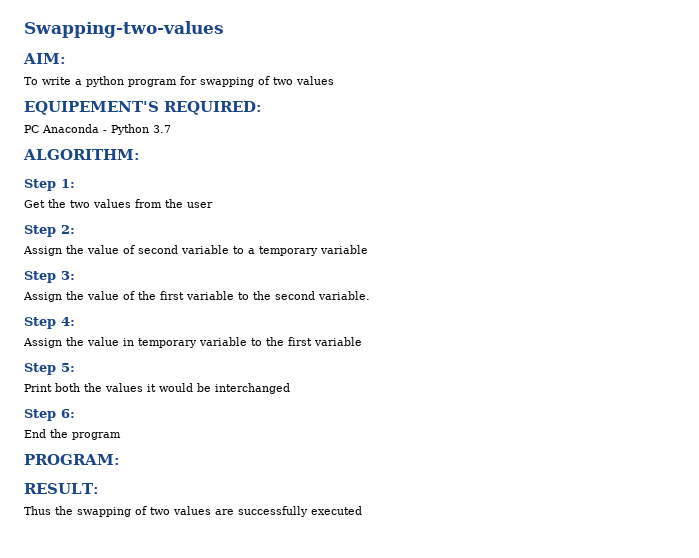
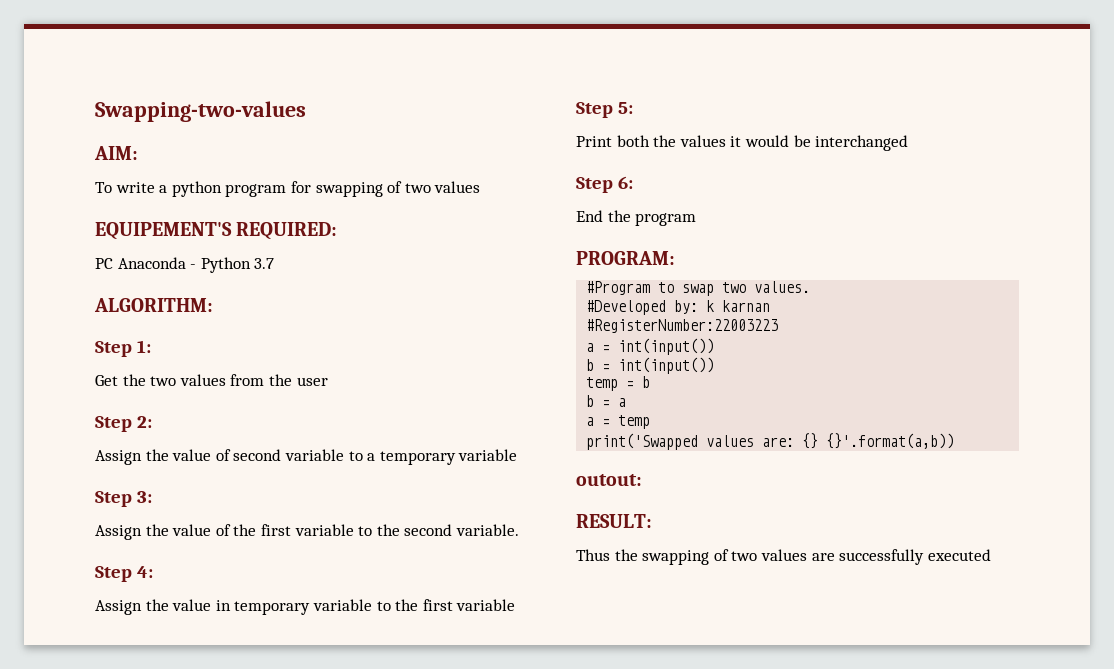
(120, 459) none -> [586,281,811,296] [586,300,771,315] [586,319,779,333] [586,338,715,355] [586,357,715,374] [586,376,651,391] [586,395,627,407] [586,415,651,429] [586,433,955,450] [576,474,642,486] // #Program to swap two values. // #Developed by: k karnan // #RegisterNumber:22003223 // a = int(input()) // b = int(input()) // temp = b // b = a // a = temp // print('Swapped values are: {} {}'.format(a,b)) // outout:

